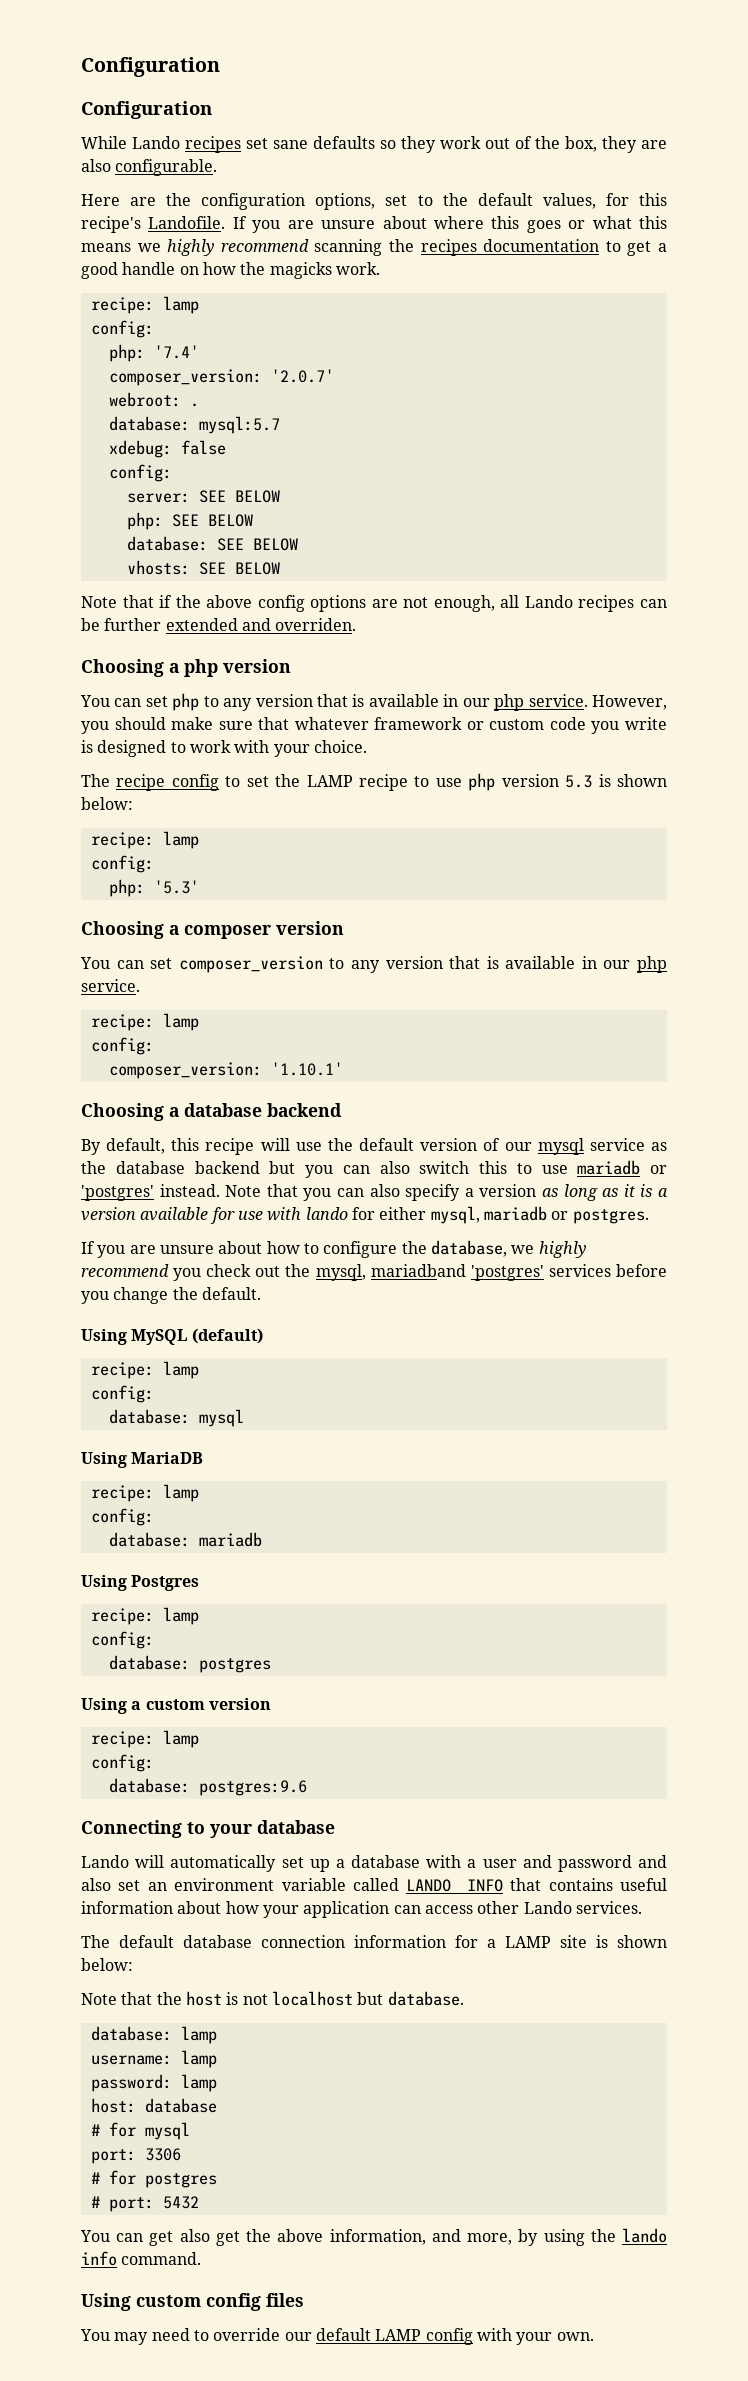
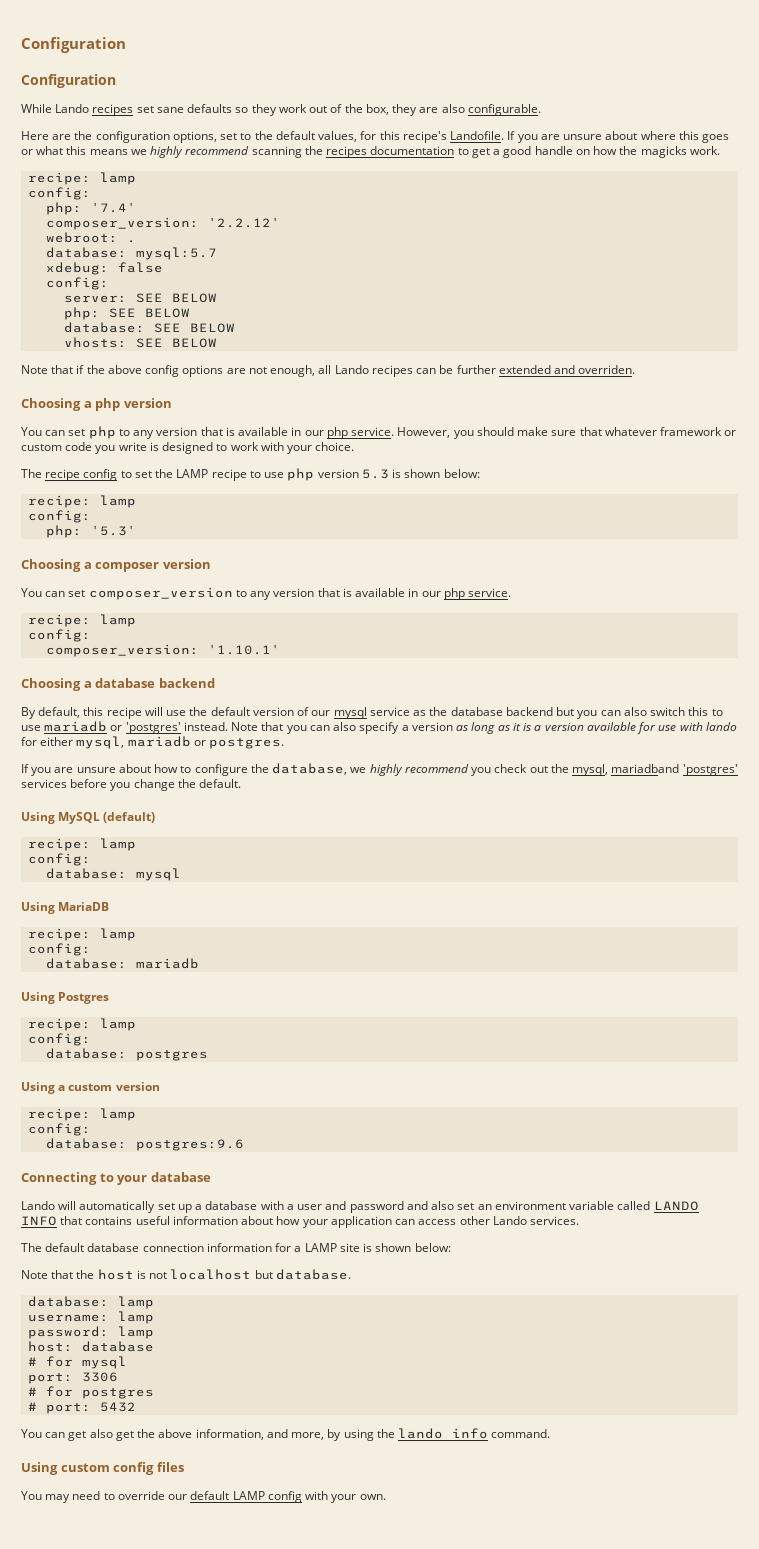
[270,369,334,383] '2.0.7' -> [208,217,281,228] '2.2.12'

